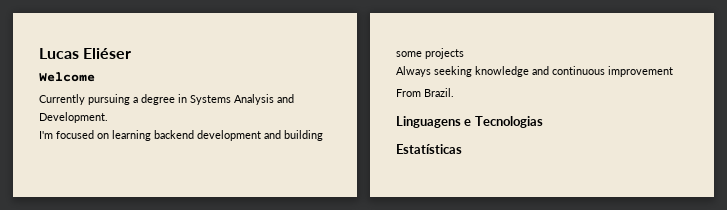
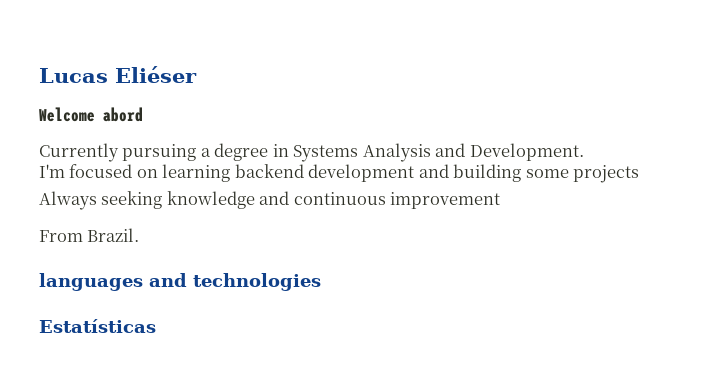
(95, 77) none -> [103,107,143,122] abord
[396,116,543,128] Linguagens e Tecnologias -> [39,273,321,291] languages and technologies

